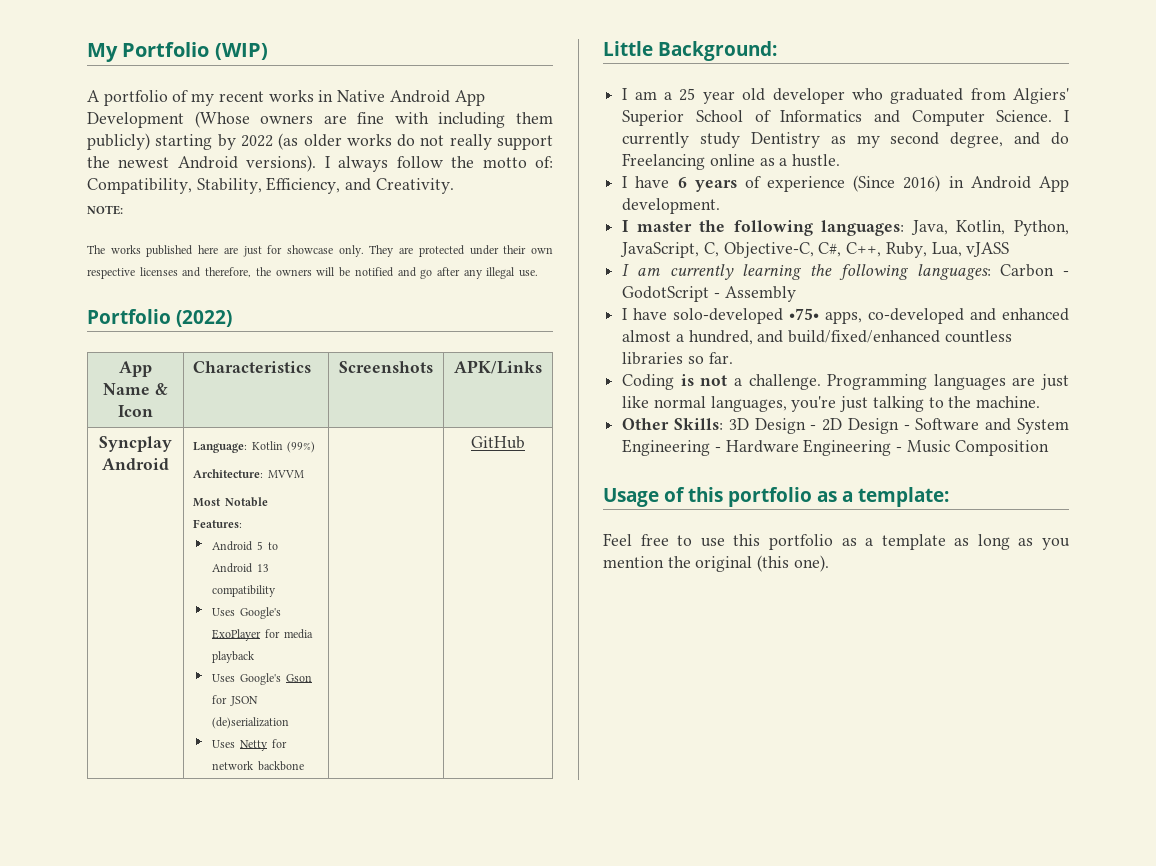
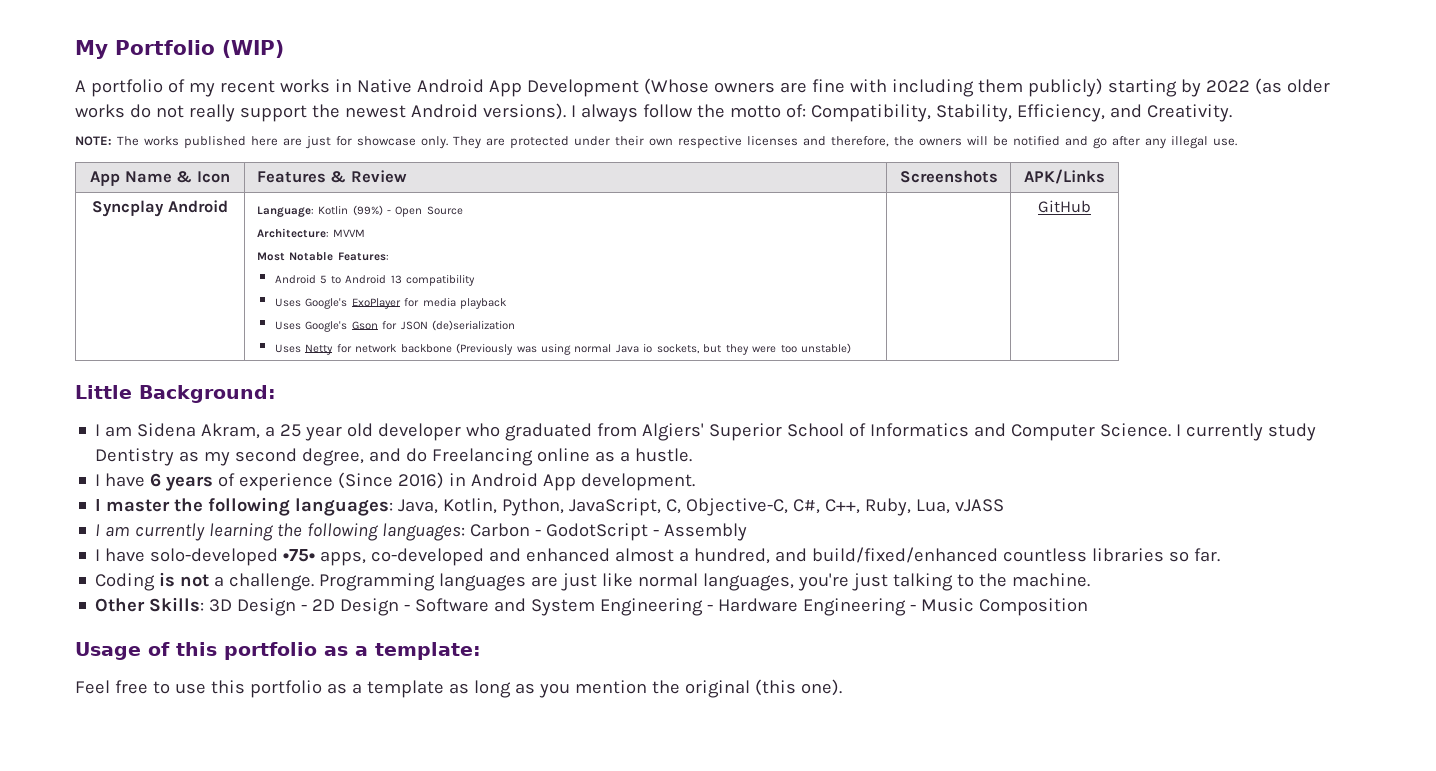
(123, 210) // -> (112, 141) none
[87,309,232,327] // Portfolio (2022) -> (1237, 142) none
[192,361,311,373] Characteristics -> [256,170,407,183] Features & Review
(316, 447) none -> [387,206,463,217] - Open Source
(304, 766) none -> [456,343,852,355] (Previously was using normal Java io sockets, but they were too unstable)
(657, 95) none -> [137,423,261,439] Sidena Akram,

